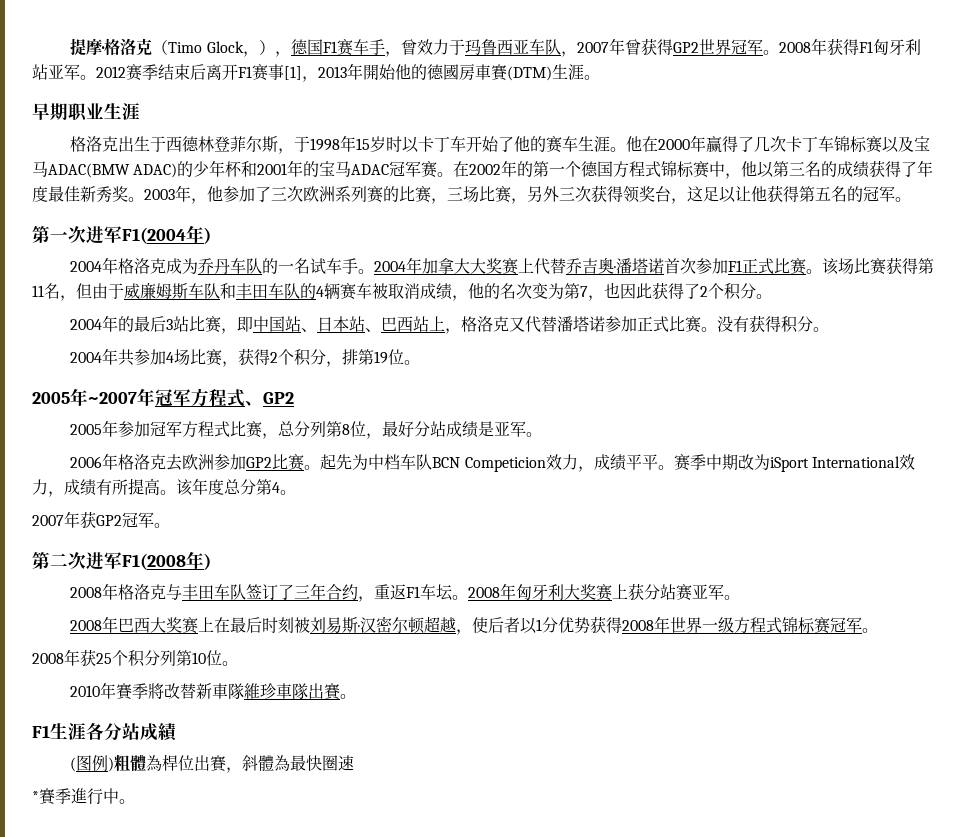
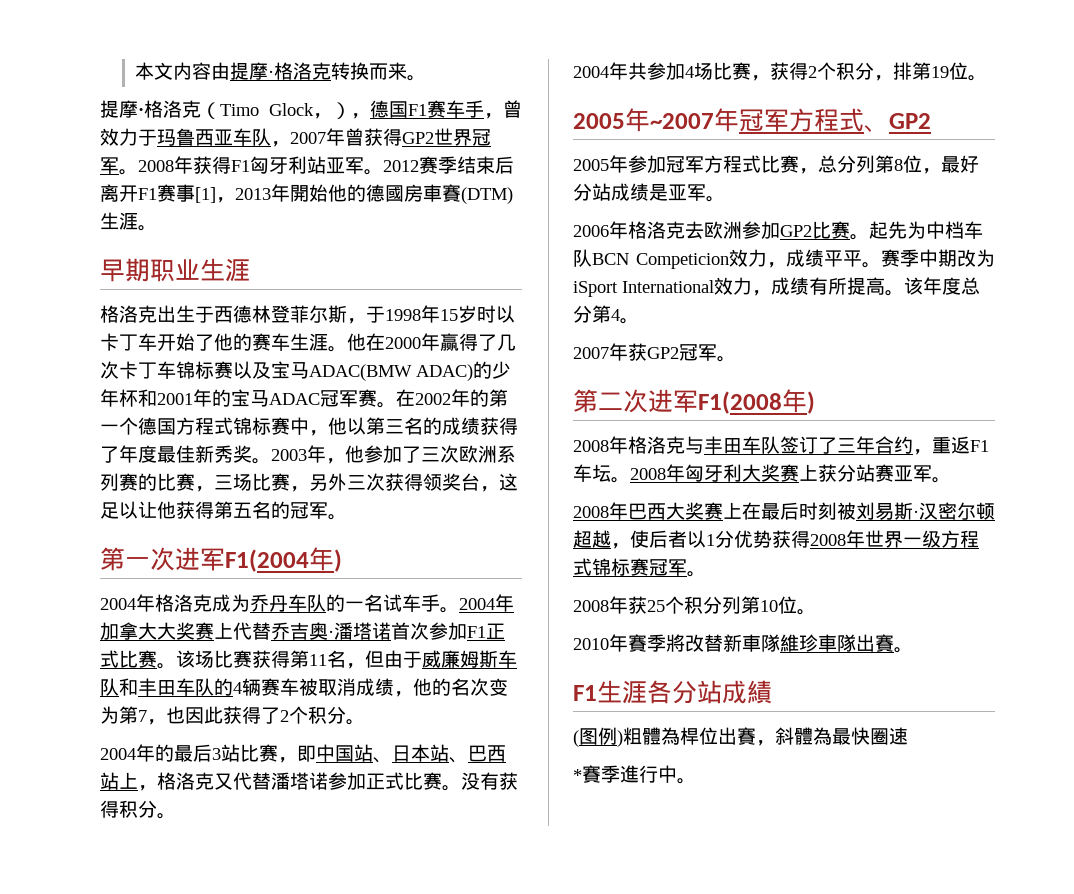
(70, 47) none -> [134,62,426,81] 本文内容由提摩·格洛克转换而来。 //

